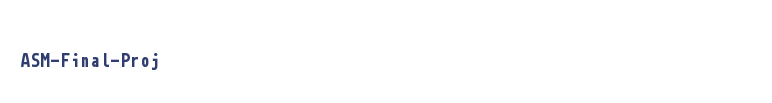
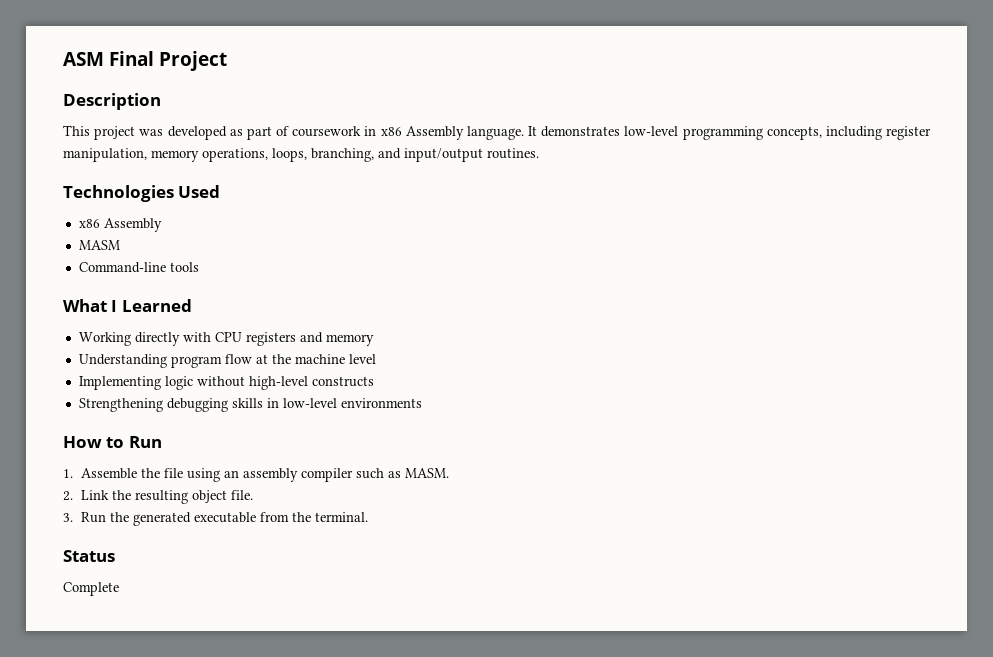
[20,53,160,70] ASM-Final-Proj -> [63,51,227,71] [63,93,161,110] [63,125,931,140] [63,148,539,162] [63,185,221,202] [78,218,162,232] [78,240,120,250] [78,262,199,273] [63,299,192,312] [78,332,374,346] [78,354,376,368] [78,376,374,390] [78,398,422,412] [63,436,162,448] [63,468,450,482] [63,490,254,504] [63,512,369,526] [63,550,115,562] [63,582,119,596] ASM Final Project // Description // This project was developed as part of coursework in x86 Assembly language. It demonstrates low-level programming concepts, including register manipulation, memory operations, loops, branching, and input/output routines. // Technologies Used // x86 Assembly // MASM // Command-line tools // What I Learned // Working directly with CPU registers and memory // Understanding program flow at the machine level // Implementing logic without high-level constructs // Strengthening debugging skills in low-level environments // How to Run // 1. Assemble the file using an assembly compiler such as MASM. // 2. Link the resulting object file. // 3. Run the generated executable from the terminal. // Status // Complete

